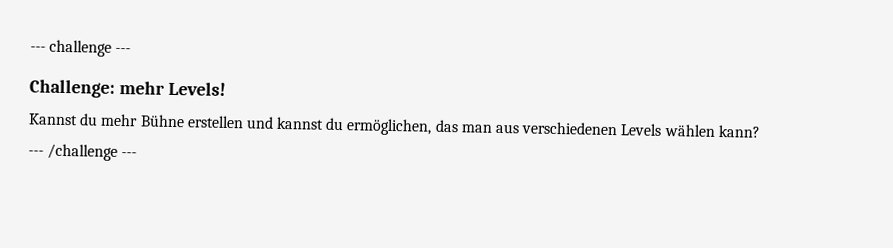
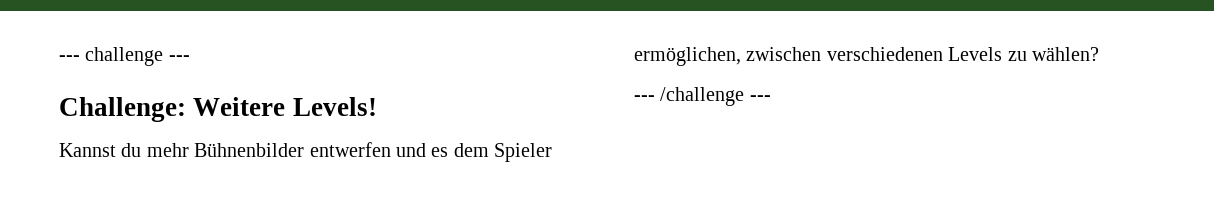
[118,80,165,95] mehr -> [193,97,286,116] Weitere
[139,114,761,138] Bühne erstellen und kannst du ermöglichen, das man aus verschiedenen Levels wählen kann? -> [194,142,553,162] [634,47,1099,66] Bühnenbilder entwerfen und es dem Spieler ermöglichen, zwischen verschiedenen Levels zu wählen?

